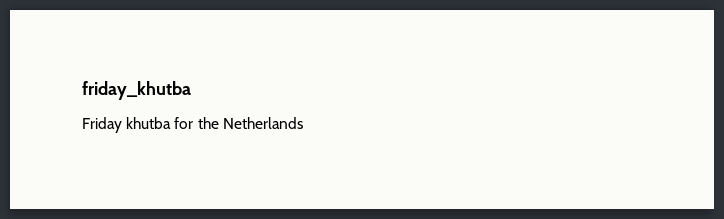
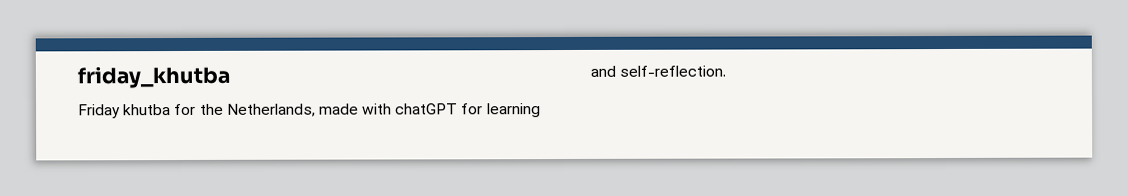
[222,117,303,129] Netherlands -> [226,103,541,118] [590,65,727,77] Netherlands, made with chatGPT for learning and self-reflection.

